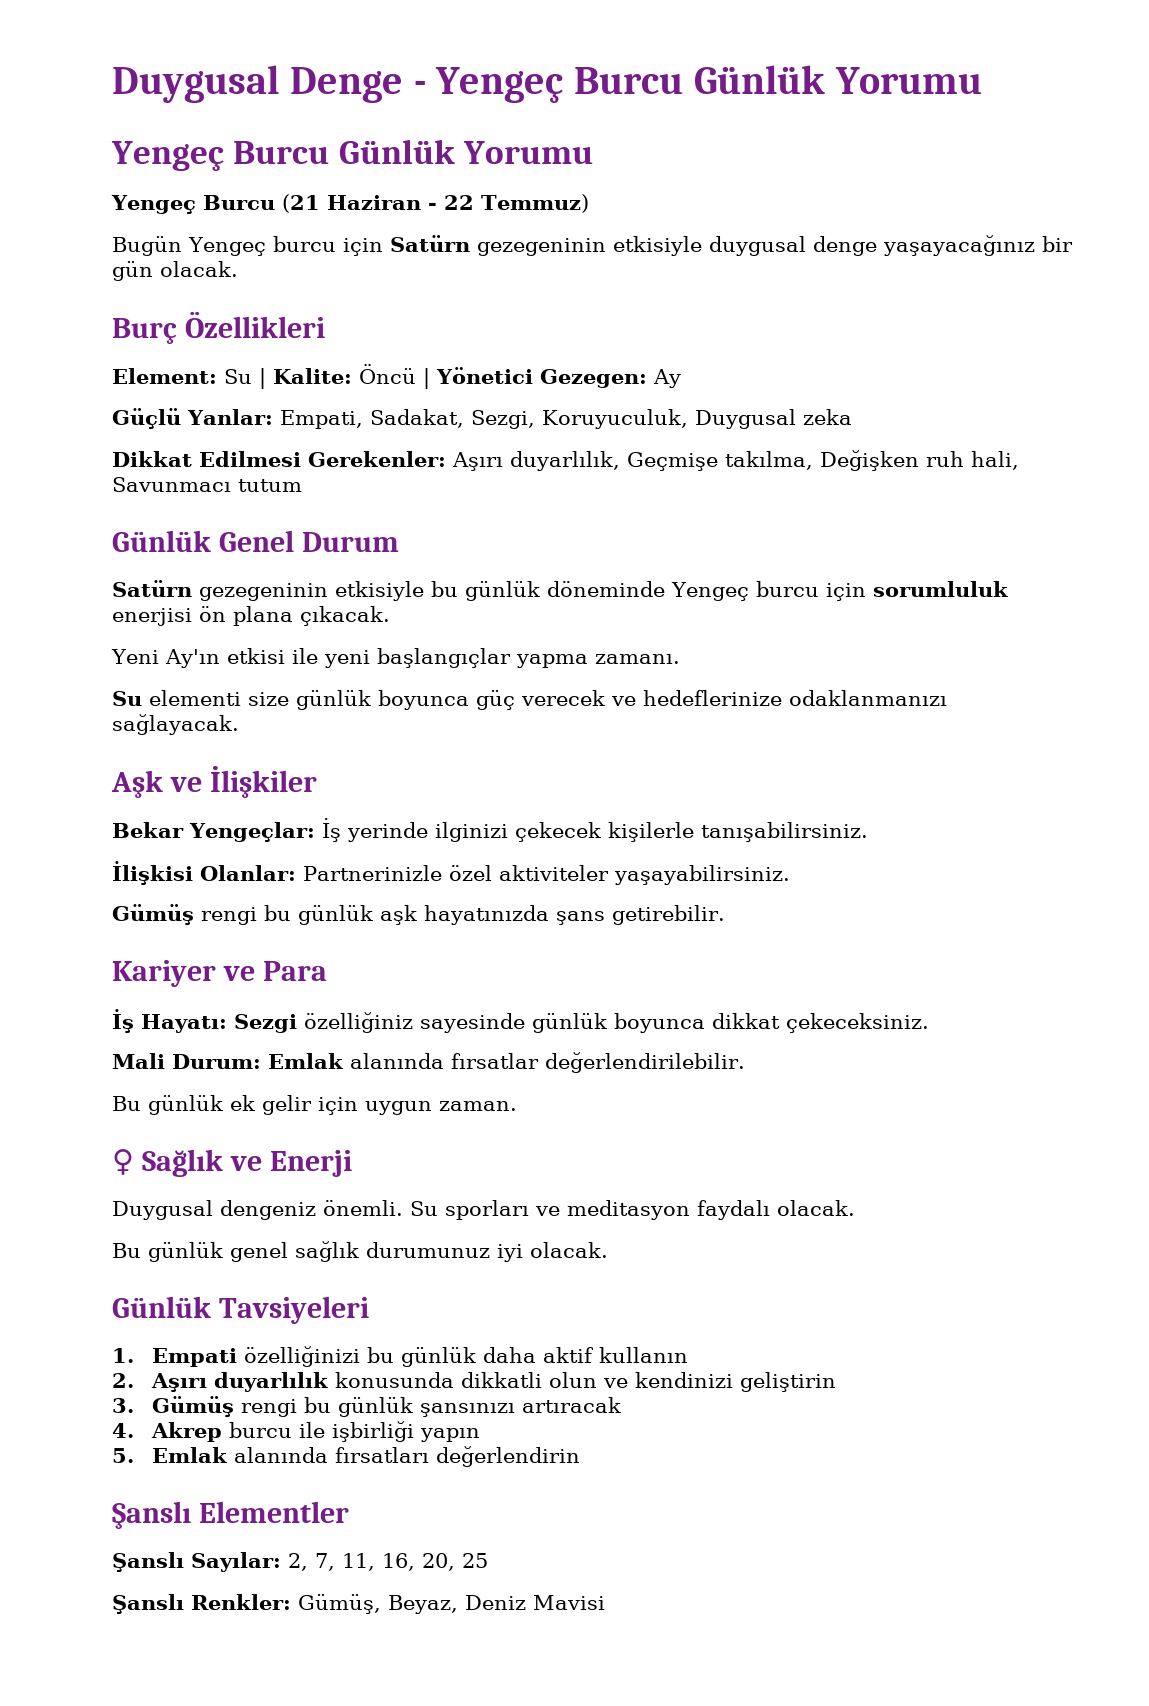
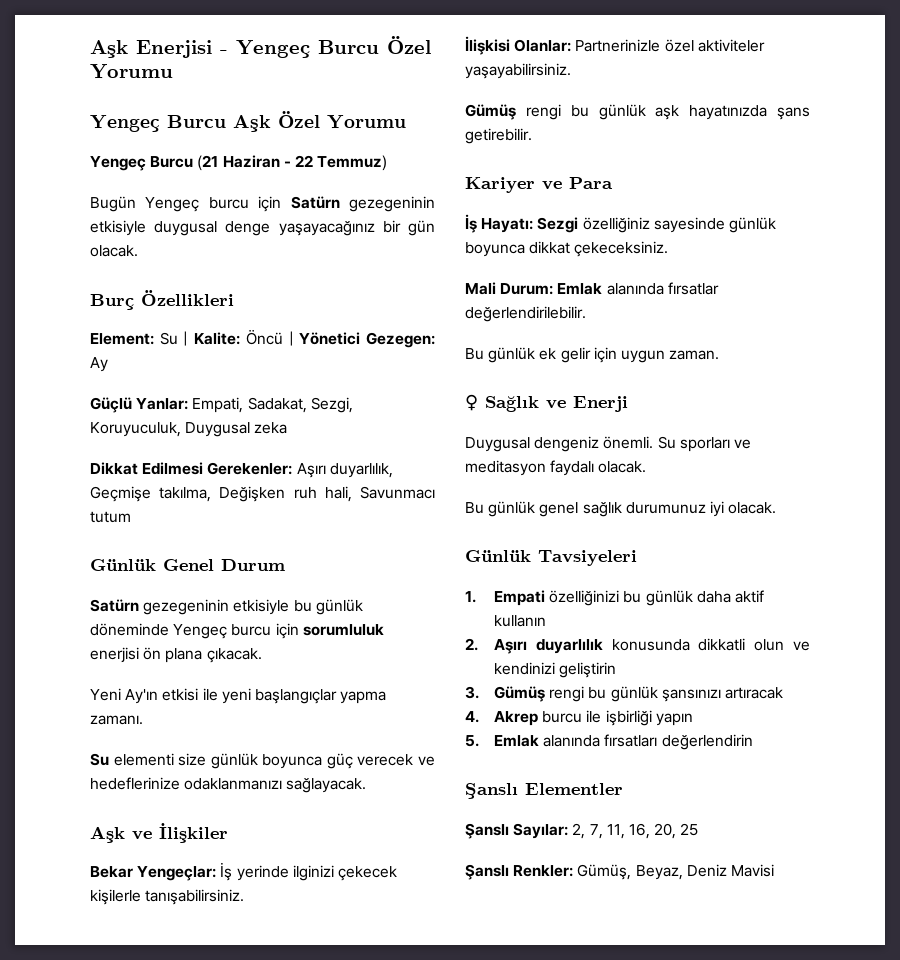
[112,65,403,103] Duygusal Denge -> [90,40,212,58] Aşk Enerjisi
[694,65,982,94] [111,139,455,171] Günlük Yorumu // Yengeç Burcu Günlük -> [387,36,431,54] [90,64,173,79] [90,111,320,132] Özel Yorumu // Yengeç Burcu Aşk Özel

